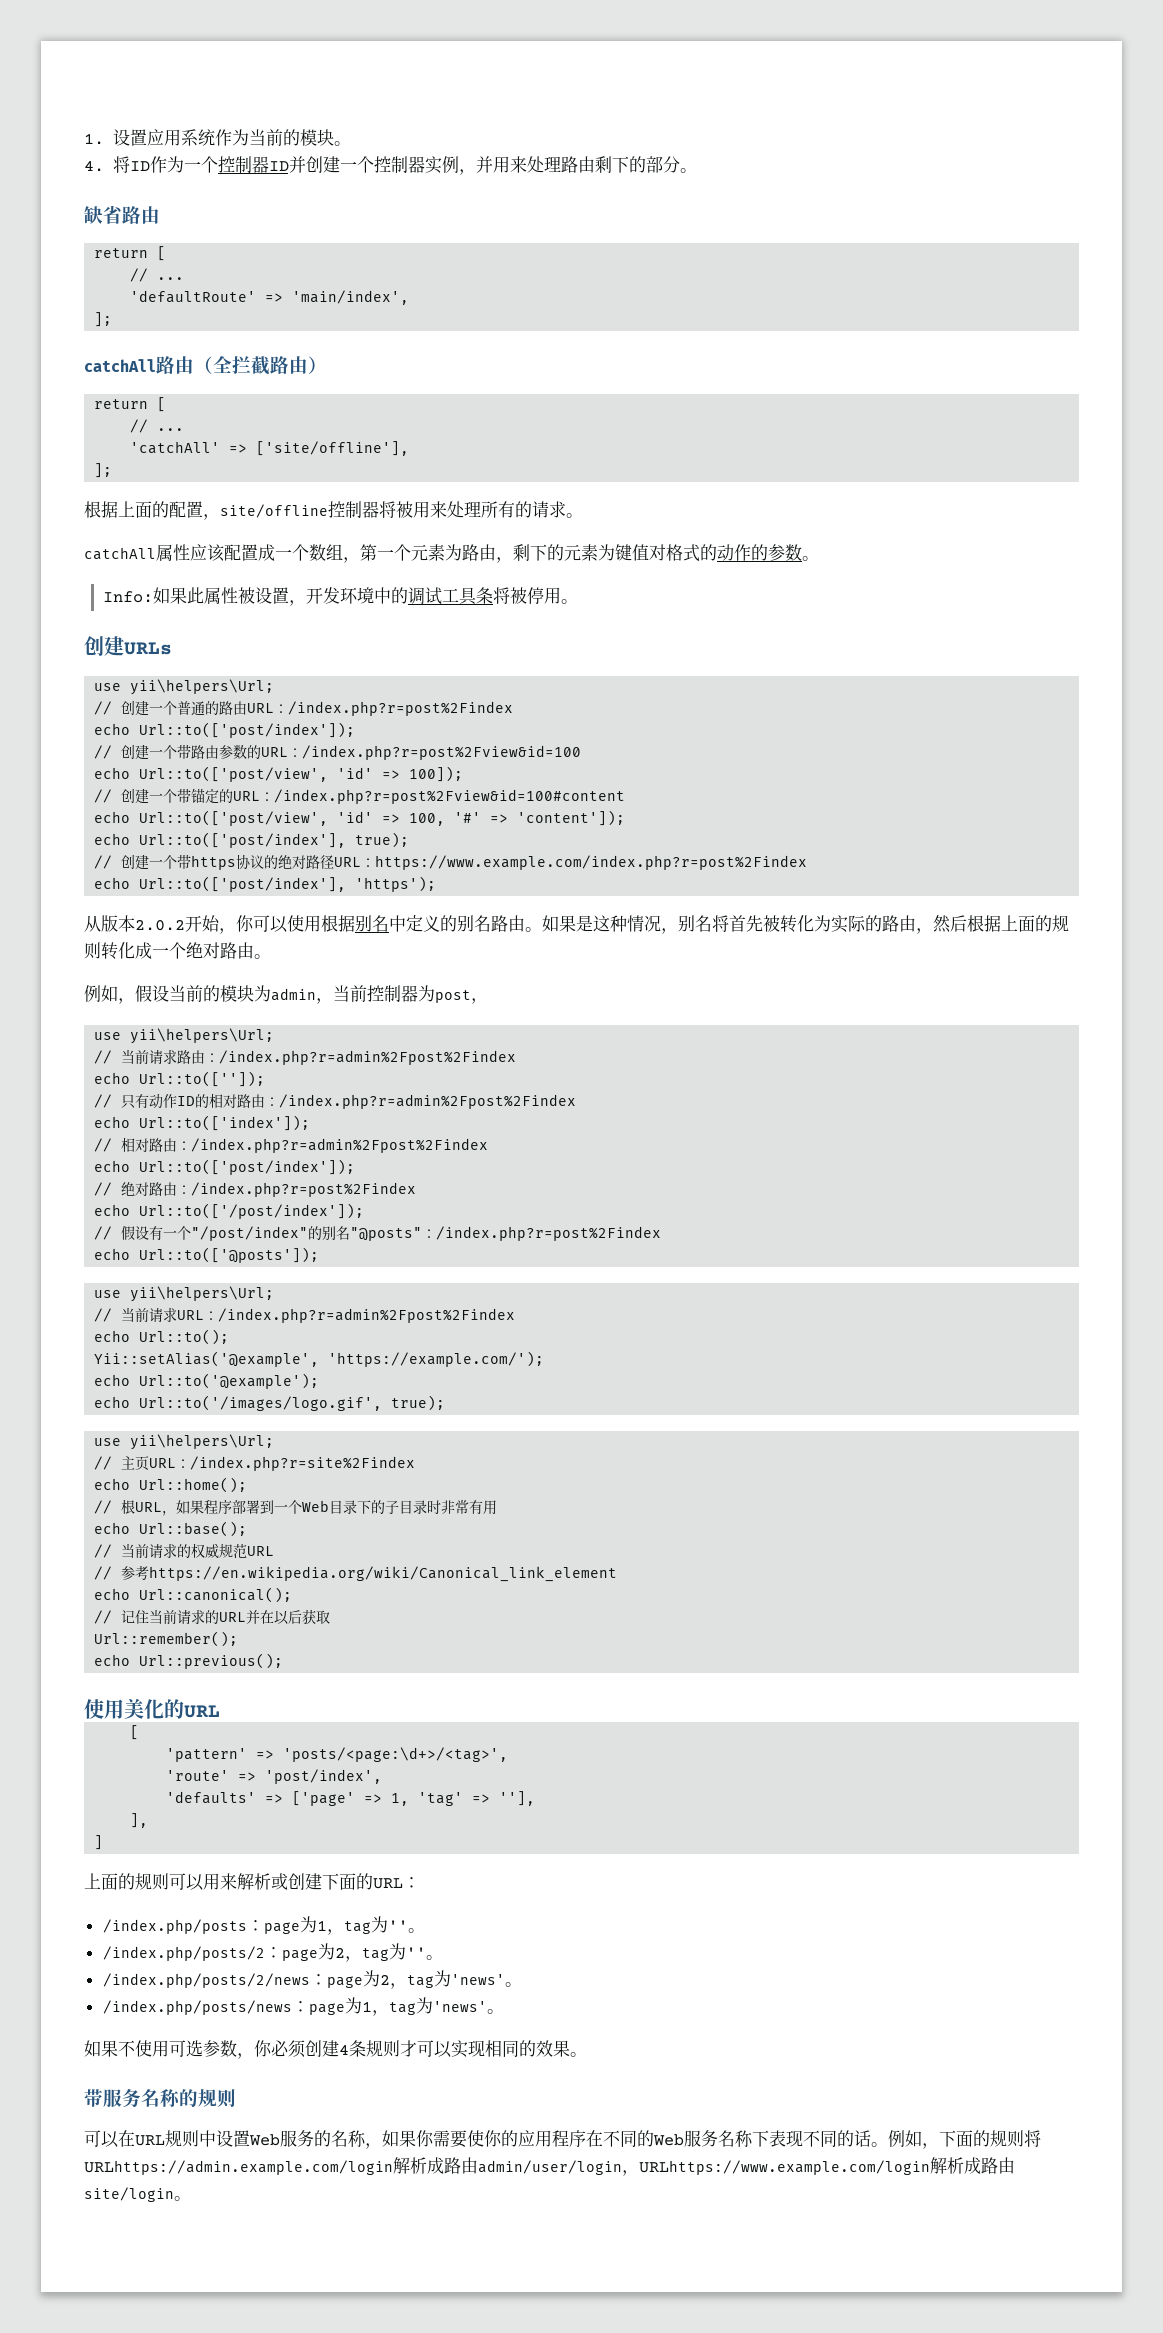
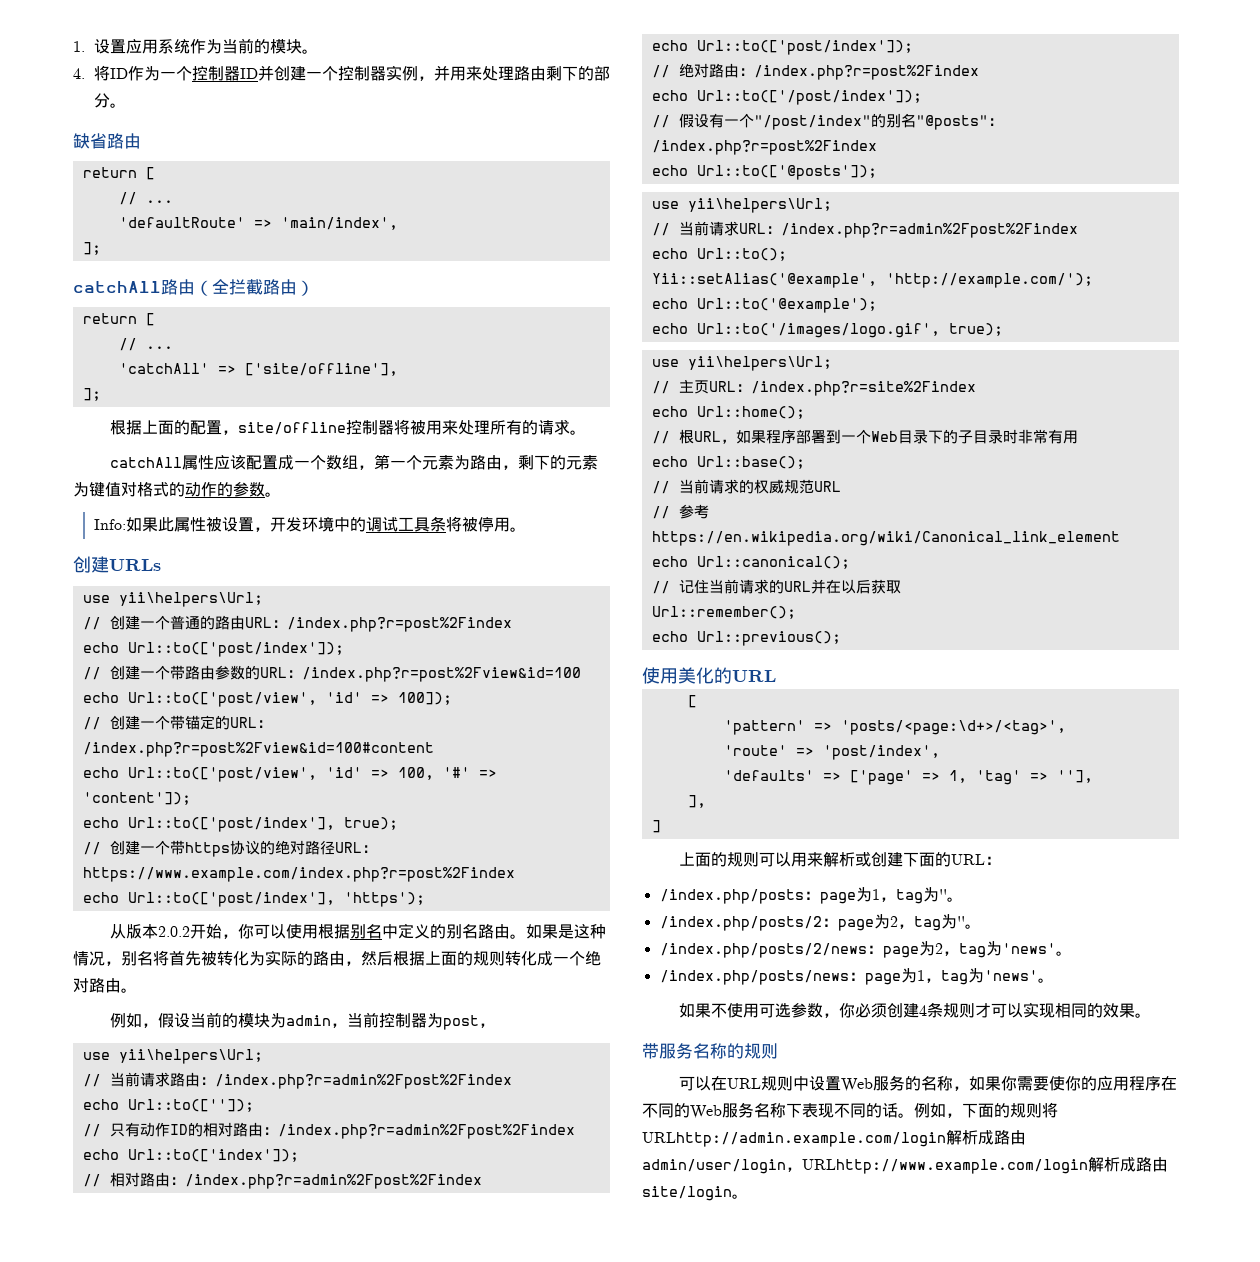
[328,1351,545,1367] 'https://example.com/'); -> [885,273,1093,288] 'http://example.com/');
[84,2160,393,2175] URLhttps://admin.example.com/login -> [642,1132,946,1147] URLhttp://admin.example.com/login
[639,2160,930,2175] URLhttps://www.example.com/login -> [802,1159,1088,1174] URLhttp://www.example.com/login

